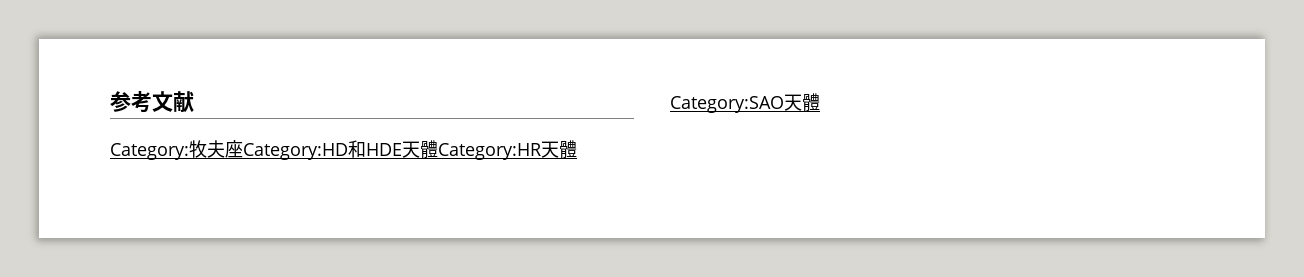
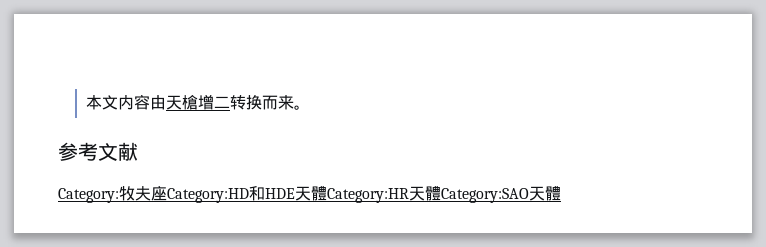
(110, 101) none -> [85,94,310,110] 本文内容由天槍增二转换而来。 //

